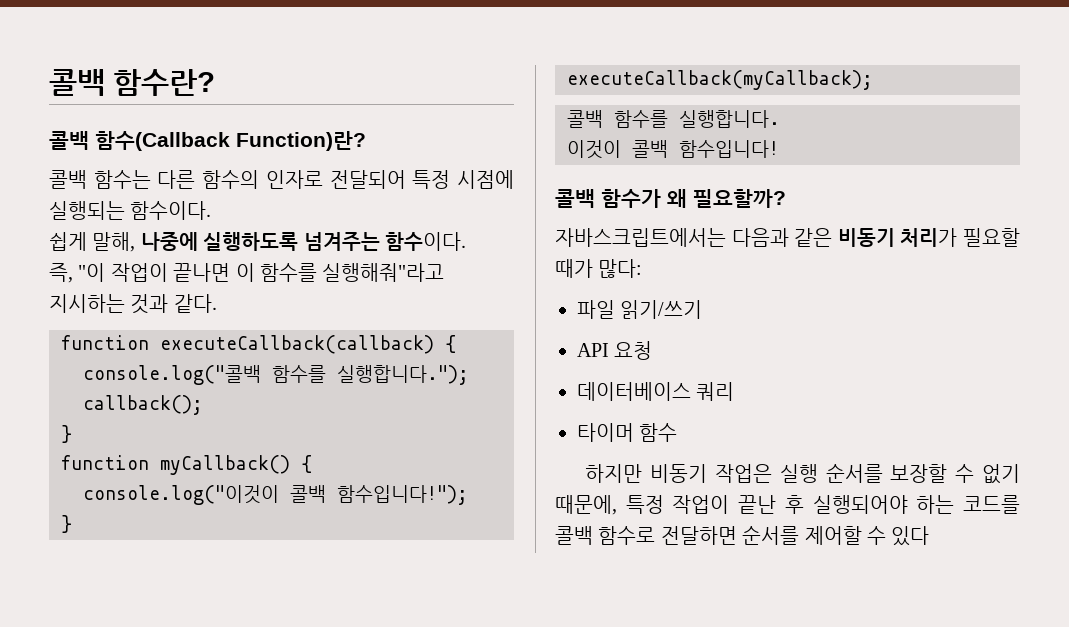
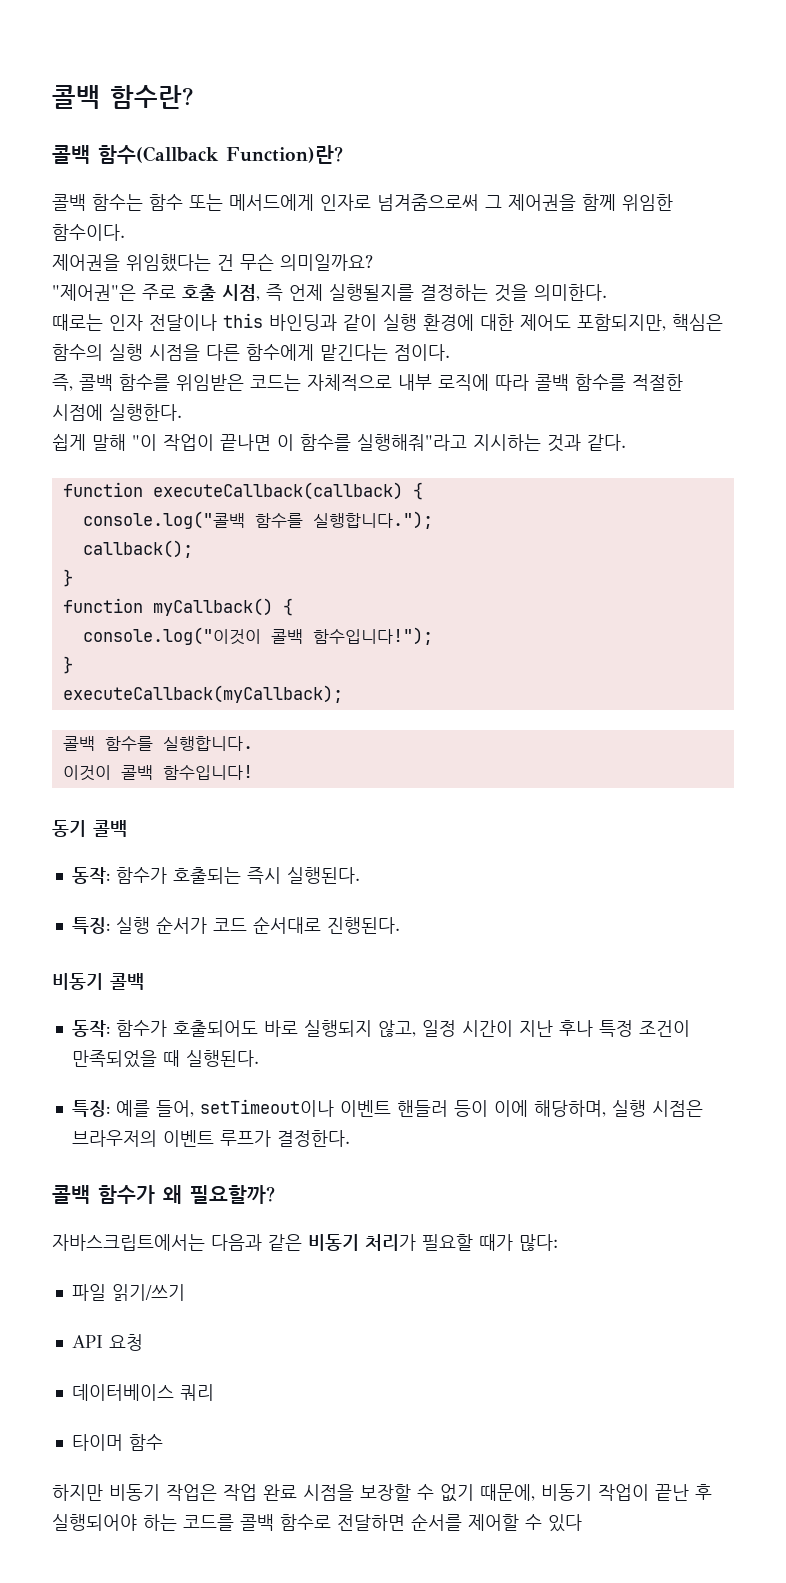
[157,170,514,189] [49,201,212,220] [49,232,466,252] [49,263,73,283] 다른 함수의 인자로 전달되어 특정 시점에 실행되는 함수이다. // 쉽게 말해, 나중에 실행하도록 넘겨주는 함수이다. // 즉, -> [149,194,673,211] [52,224,125,241] [52,253,373,272] [52,284,607,302] [52,313,723,331] [52,344,450,361] [52,374,683,391] [52,404,182,421] [52,434,126,451] 함수 또는 메서드에게 인자로 넘겨줌으로써 그 제어권을 함께 위임한 함수이다. // 제어권을 위임했다는 건 무슨 의미일까요? // "제어권"은 주로 호출 시점, 즉 언제 실행될지를 결정하는 것을 의미한다. // 때로는 인자 전달이나 this 바인딩과 같이 실행 환경에 대한 제어도 포함되지만, 핵심은 함수의 실행 시점을 다른 함수에게 맡긴다는 점이다. // 즉, 콜백 함수를 위임받은 코드는 자체적으로 내부 로직에 따라 콜백 함수를 적절한 시점에 실행한다. // 쉽게 말해
(779, 149) none -> [52,820,127,837] [71,867,360,884] [71,916,400,934] [52,973,144,990] [71,1020,690,1037] [71,1050,259,1068] [71,1099,703,1117] [71,1130,350,1147] // 동기 콜백 // 동작: 함수가 호출되는 즉시 실행된다. // 특징: 실행 순서가 코드 순서대로 진행된다. // 비동기 콜백 // 동작: 함수가 호출되어도 바로 실행되지 않고, 일정 시간이 지난 후나 특정 조건이 만족되었을 때 실행된다. // 특징: 예를 들어, setTimeout이나 이벤트 핸들러 등이 이에 해당하며, 실행 시점은 브라우저의 이벤트 루프가 결정한다.
[779,463,883,483] 실행 순서를 -> [223,1484,354,1501] 작업 완료 시점을
[625,495,664,514] 특정 -> [541,1484,592,1501] 비동기

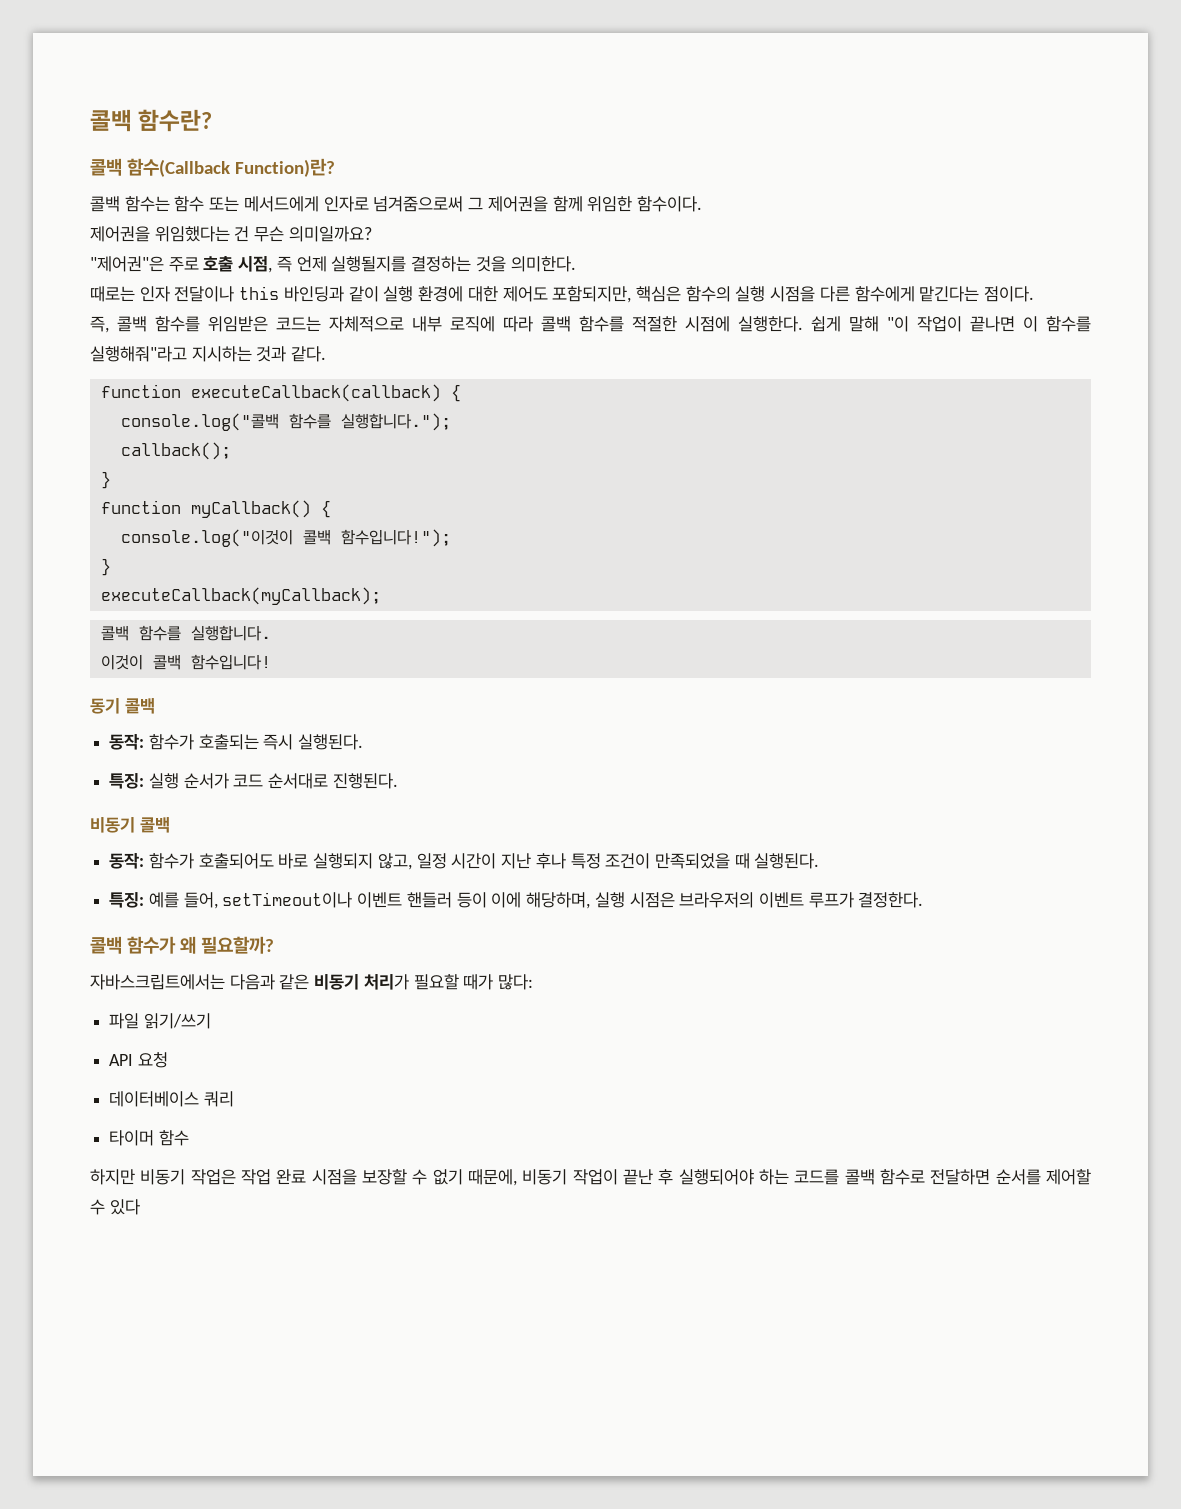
(182, 412) // -> (803, 324) none

